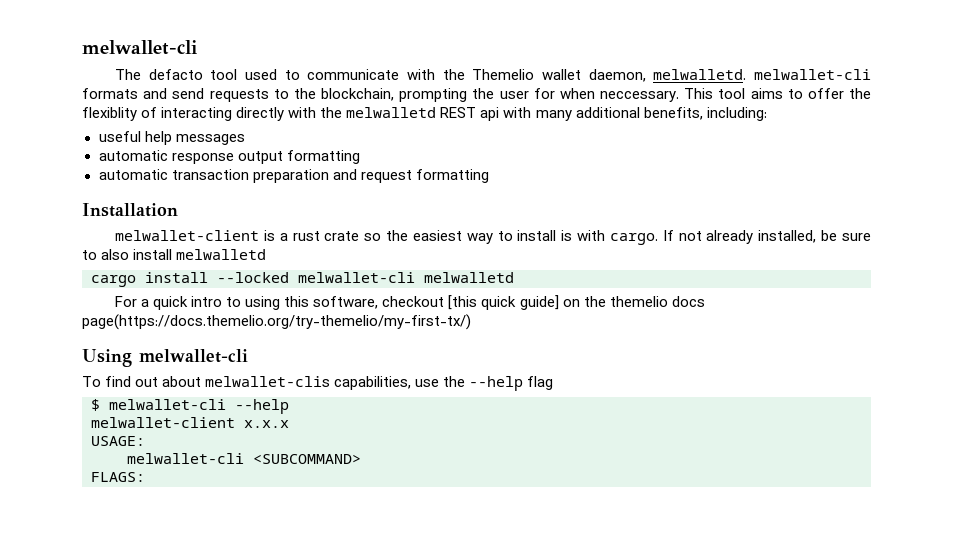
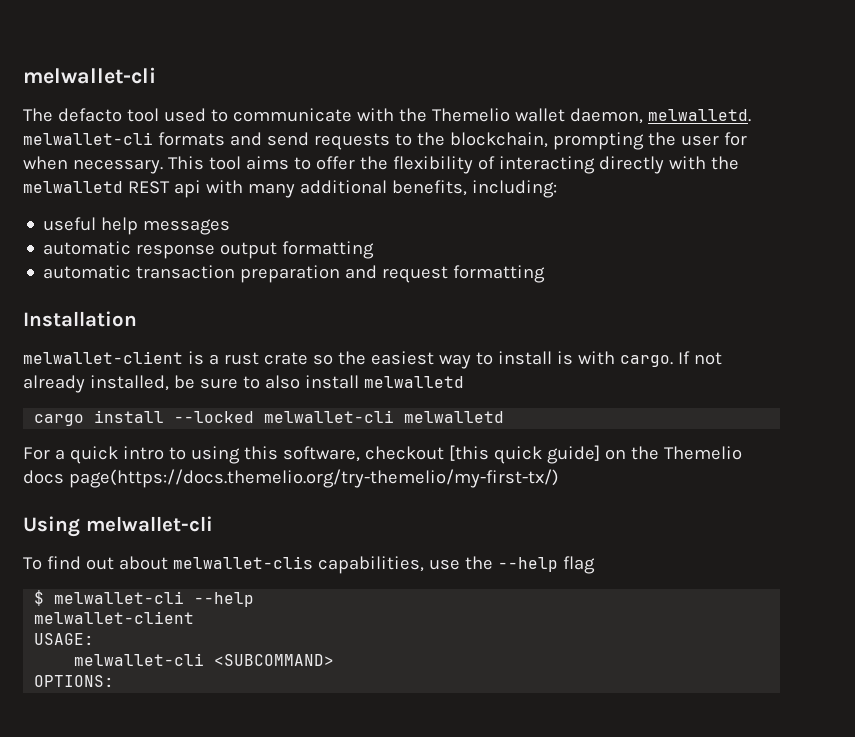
[600,91,680,102] neccessary. -> [72,159,163,174] necessary.
[82,107,137,121] flexiblity -> [392,156,473,174] flexibility
[609,296,668,307] themelio -> [663,446,742,460] Themelio
[244,420,289,428] x.x.x -> (195, 617) none
[91,472,145,482] FLAGS: -> [34,675,115,687] OPTIONS:

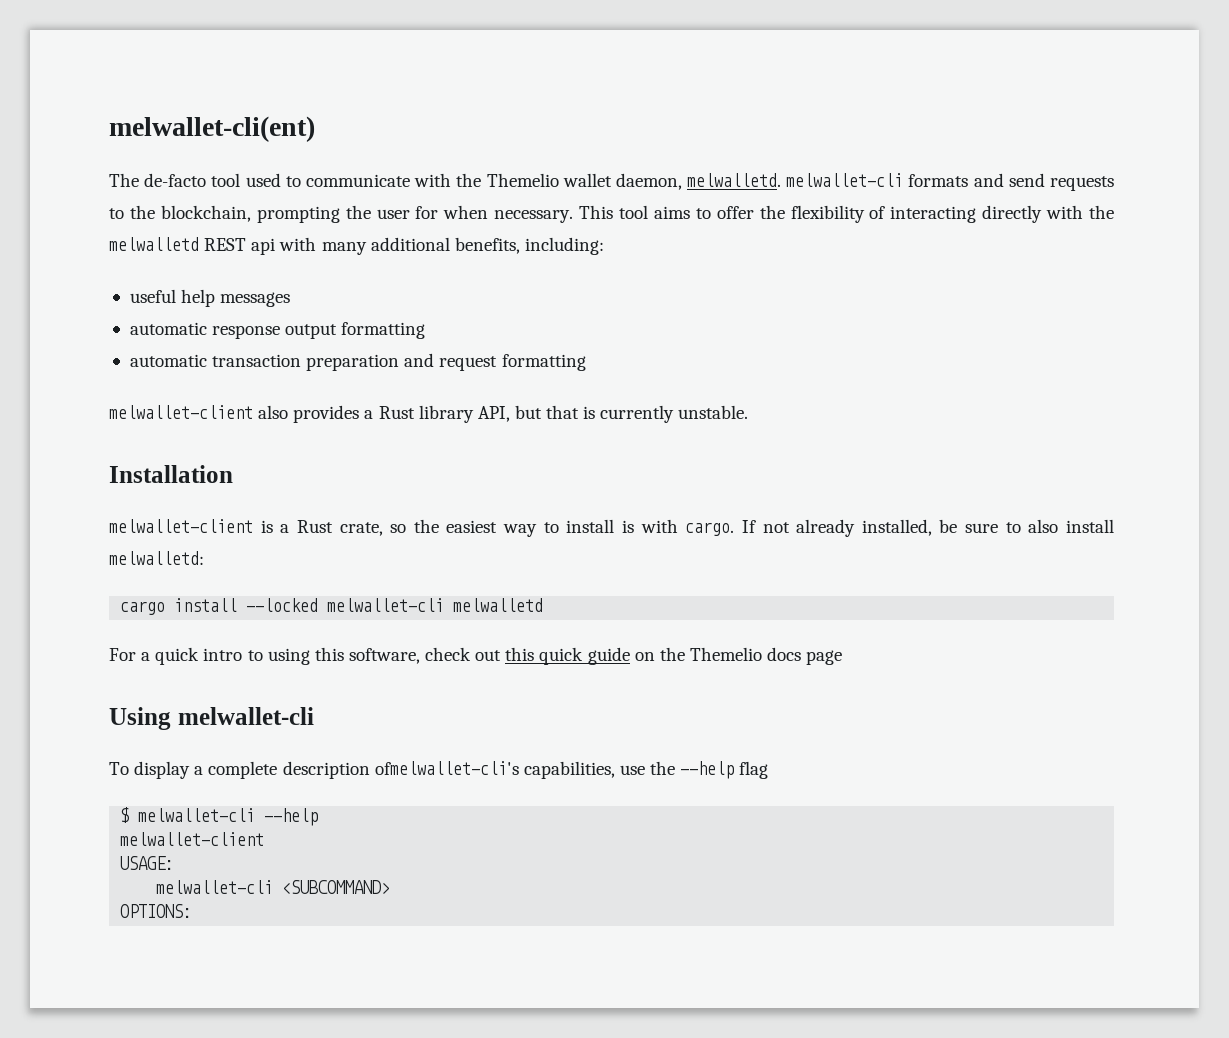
[23,67,156,84] melwallet-cli -> [109,116,315,142] melwallet-cli(ent)
[57,108,122,122] defacto -> [144,173,207,187] de-facto
(546, 274) none -> [109,405,749,423] // melwallet-client also provides a Rust library API, but that is currently unstable.
[223,352,308,365] rust crate -> [296,520,383,536] Rust crate,
[363,376,464,388] melwalletd -> [109,551,204,565] melwalletd:
[364,445,600,464] checkout [this quick guide] -> [425,647,630,665] check out this quick guide
[68,469,559,488] page(https://docs.themelio.org/try-themelio/my-first-tx/) -> [806,650,843,665] page
[46,556,313,570] find out about melwallet-clis -> [134,761,519,779] display a complete description ofmelwallet-cli's

